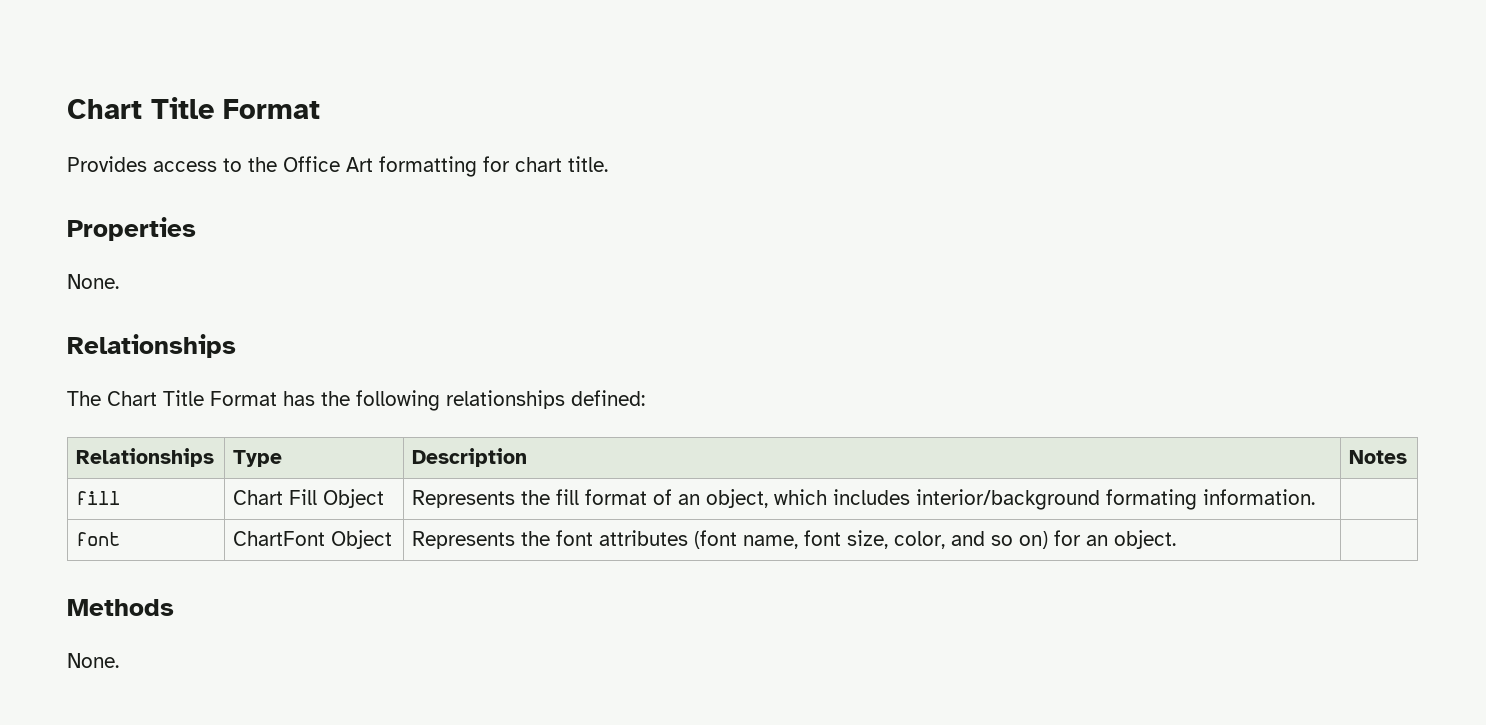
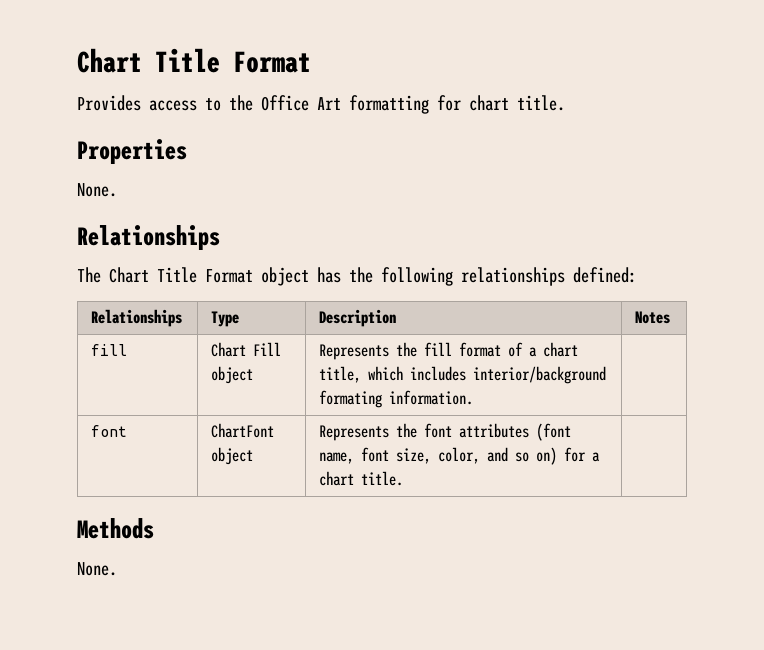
(277, 398) none -> [261,267,309,286] object
[322,489,384,508] Object -> [211,366,254,384] object
[677,489,768,508] an object, -> [529,342,579,357] [319,366,362,383] a chart title,
[330,530,392,549] Object -> [211,447,254,465] object
[1085,530,1176,549] an object. -> [592,452,601,462] [319,471,404,486] a chart title.

